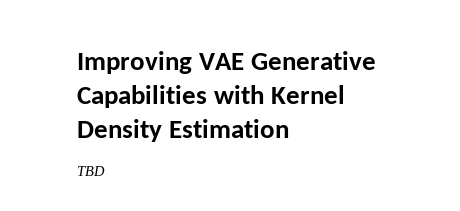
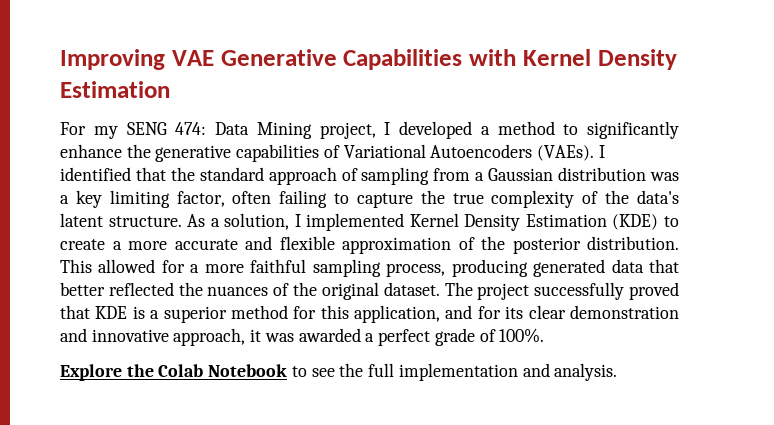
[77,166,105,176] TBD -> [60,121,679,139] [60,144,605,162] [60,167,680,185] [60,190,679,208] [60,213,679,231] [60,236,679,254] [60,259,679,277] [60,282,679,300] [60,305,680,323] [60,328,545,346] [60,363,618,381] For my SENG 474: Data Mining project, I developed a method to significantly enhance the generative capabilities of Variational Autoencoders (VAEs). I identified that the standard approach of sampling from a Gaussian distribution was a key limiting factor, often failing to capture the true complexity of the data's latent structure. As a solution, I implemented Kernel Density Estimation (KDE) to create a more accurate and flexible approximation of the posterior distribution. This allowed for a more faithful sampling process, producing generated data that better reflected the nuances of the original dataset. The project successfully proved that KDE is a superior method for this application, and for its clear demonstration and innovative approach, it was awarded a perfect grade of 100%. // Explore the Colab Notebook to see the full implementation and analysis.

